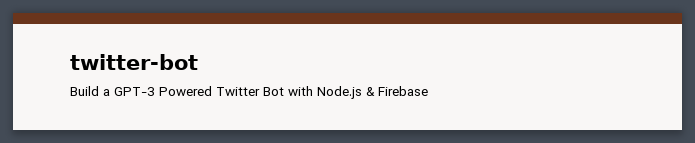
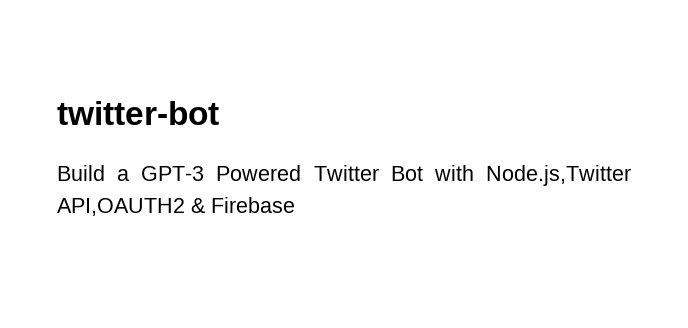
[317,86,362,99] Node.js -> [486,165,631,186] [57,198,185,216] Node.js,Twitter API,OAUTH2

